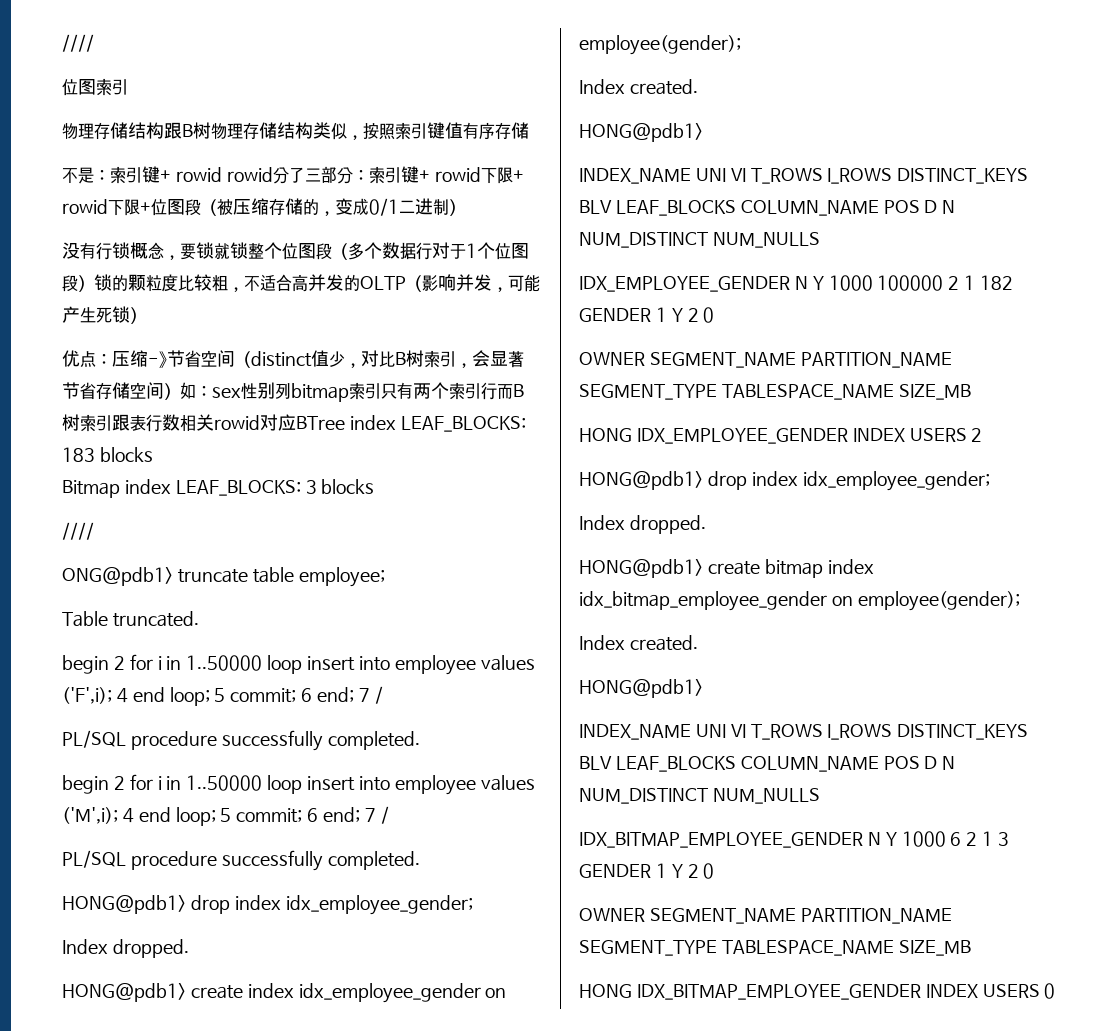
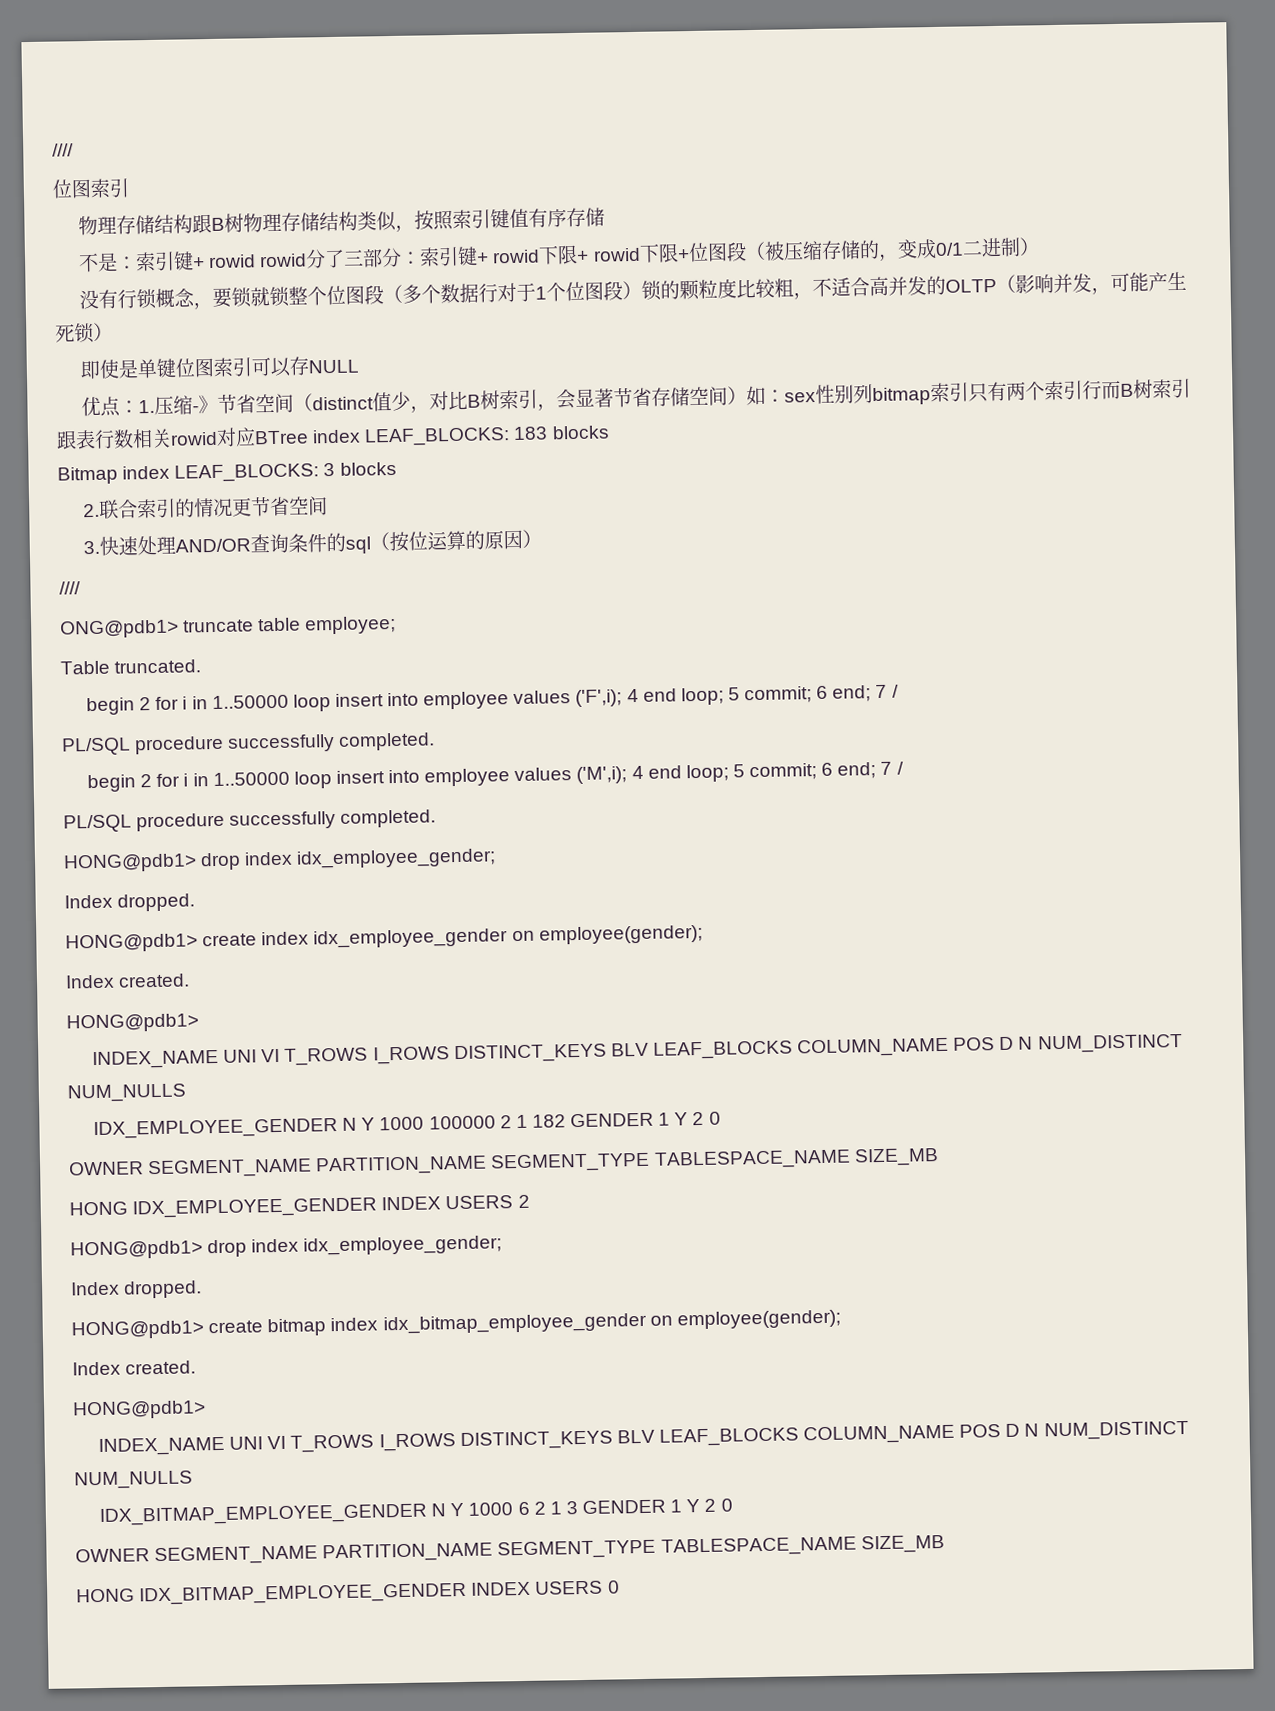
(146, 315) none -> [79,356,359,380] // 即使是单键位图索引可以存NULL
(112, 359) none -> [137,399,155,414] 1.
(375, 486) none -> [82,496,328,519] [82,529,542,556] // 2.联合索引的情况更节省空间 // 3.快速处理AND/OR查询条件的sql（按位运算的原因）

